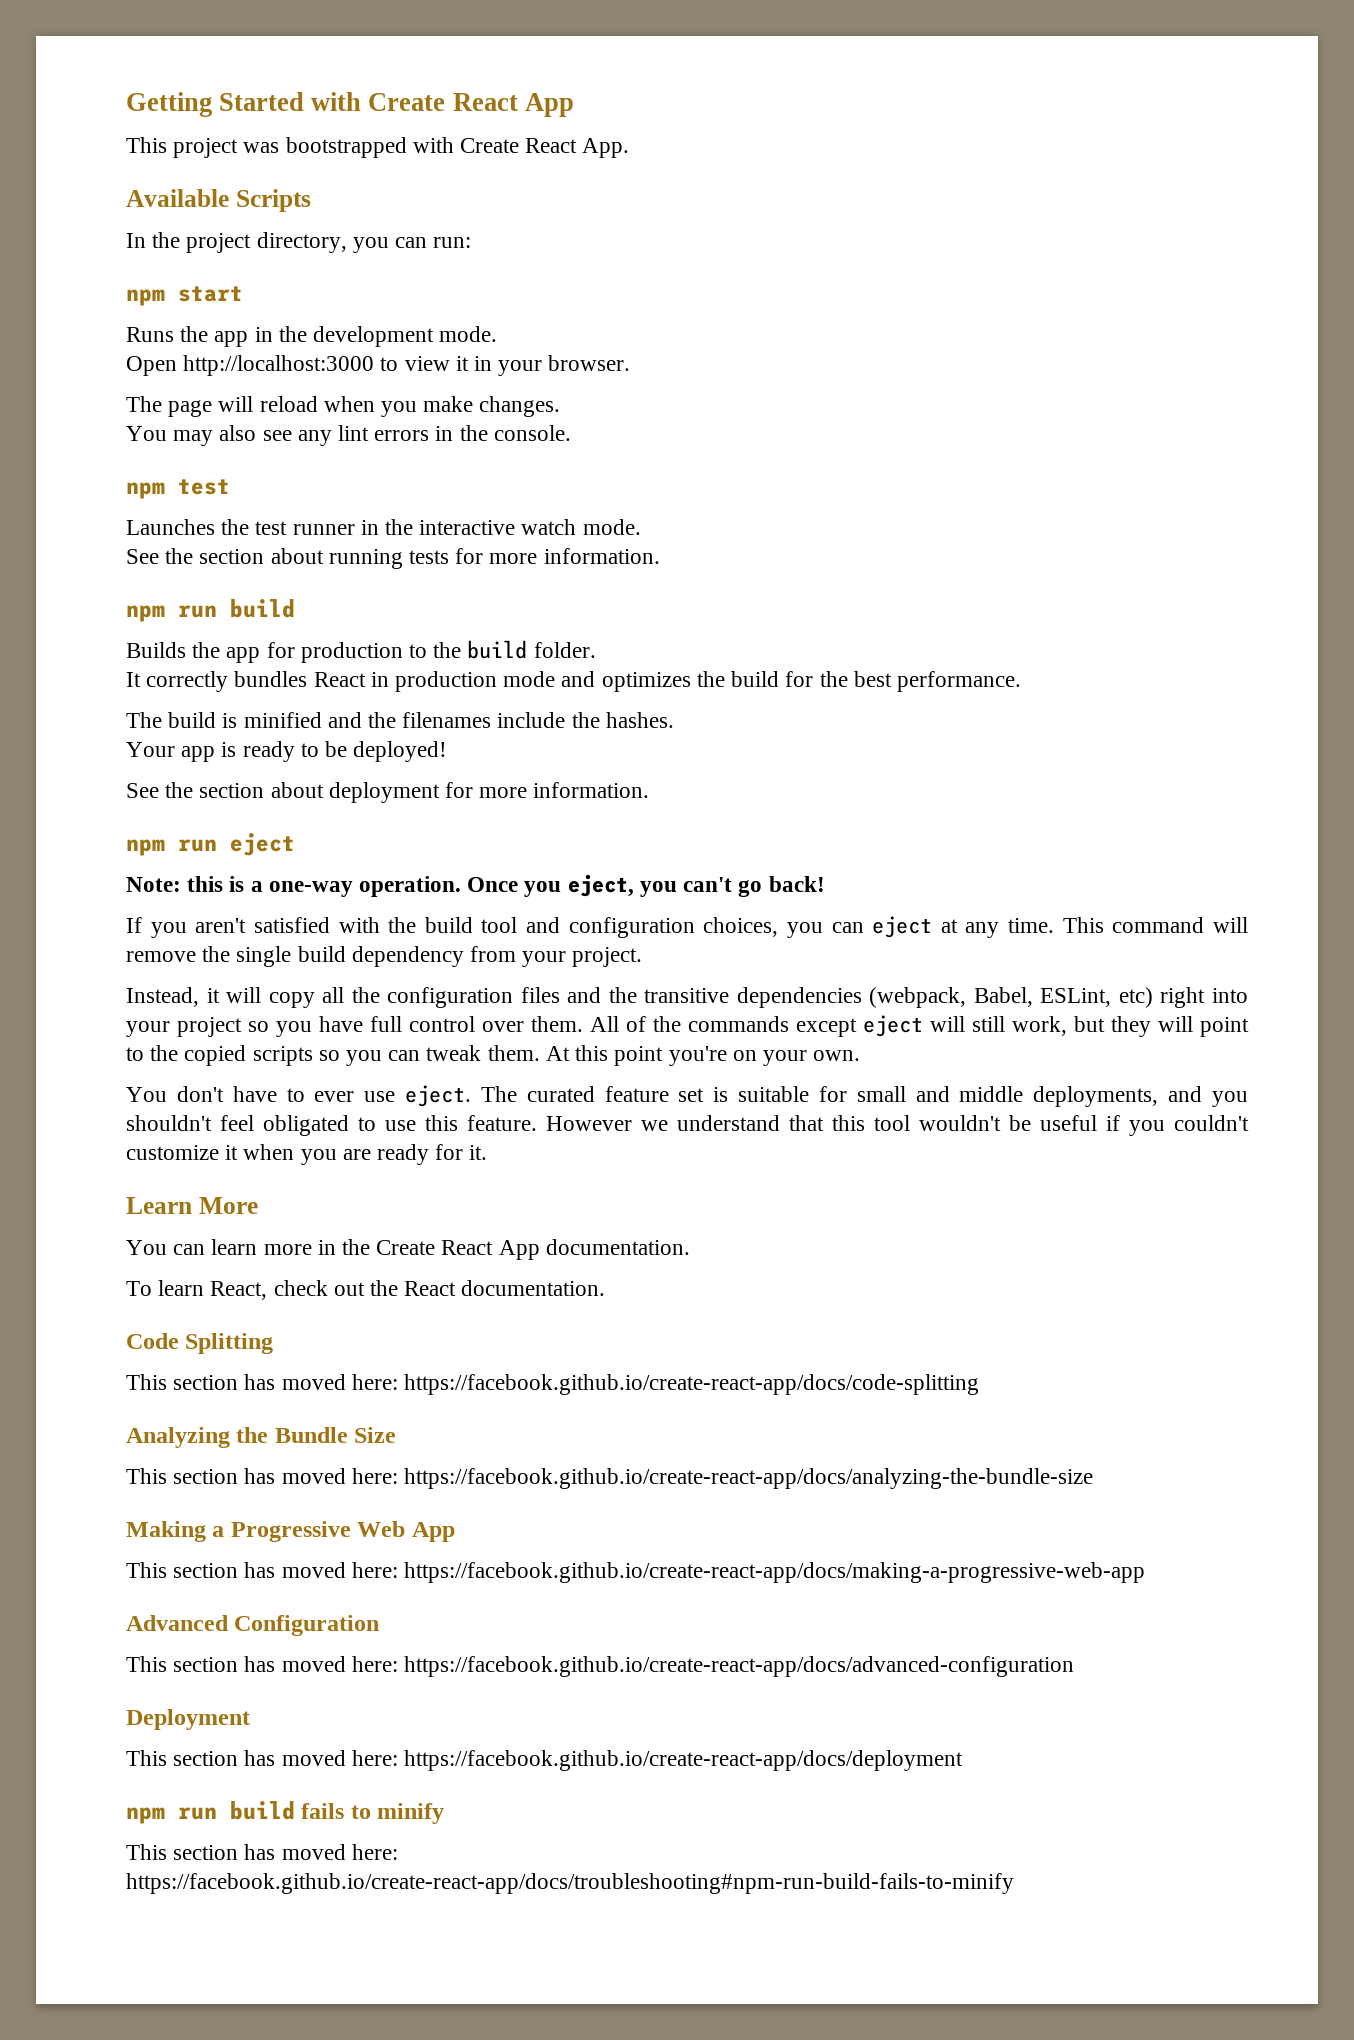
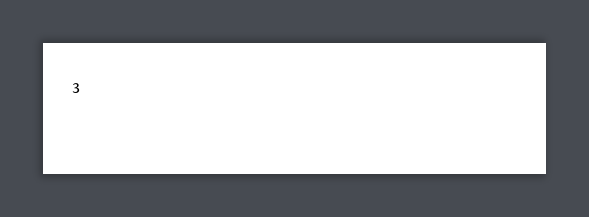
[126,92,574,117] [126,137,630,158] [126,189,311,212] [126,232,472,253] [126,286,243,306] [126,326,498,347] [126,355,631,376] [126,396,561,417] [126,425,571,446] [126,479,230,499] [126,519,641,535] [126,548,660,569] [126,599,295,622] [126,640,596,663] [126,671,1021,692] [126,712,674,728] [126,741,448,762] [126,782,650,803] [126,833,295,856] [126,874,825,897] [126,916,1248,938] [126,946,643,967] [126,987,1248,1008] [126,1015,1249,1037] [126,1045,861,1066] [126,1085,1249,1107] [126,1115,1249,1136] [126,1144,488,1165] [126,1197,258,1214] [126,1239,690,1260] [126,1280,606,1300] [126,1333,274,1354] [126,1374,980,1395] [126,1427,397,1448] [126,1468,1094,1489] [126,1521,455,1542] [126,1562,1146,1583] [126,1615,380,1636] [126,1656,1075,1677] [126,1709,250,1730] [126,1750,964,1771] [126,1801,445,1824] [126,1844,398,1860] [126,1873,1014,1894] Getting Started with Create React App // This project was bootstrapped with Create React App. // Available Scripts // In the project directory, you can run: // npm start // Runs the app in the development mode. // Open http://localhost:3000 to view it in your browser. // The page will reload when you make changes. // You may also see any lint errors in the console. // npm test // Launches the test runner in the interactive watch mode. // See the section about running tests for more information. // npm run build // Builds the app for production to the build folder. // It correctly bundles React in production mode and optimizes the build for the best performance. // The build is minified and the filenames include the hashes. // Your app is ready to be deployed! // See the section about deployment for more information. // npm run eject // Note: this is a one-way operation. Once you eject, you can't go back! // If you aren't satisfied with the build tool and configuration choices, you can eject at any time. This command will remove the single build dependency from your project. // Instead, it will copy all the configuration files and the transitive dependencies (webpack, Babel, ESLint, etc) right into your project so you have full control over them. All of the commands except eject will still work, but they will point to the copied scripts so you can tweak them. At this point you're on your own. // You don't have to ever use eject. The curated feature set is suitable for small and middle deployments, and you shouldn't feel obligated to use this feature. However we understand that this tool wouldn't be useful if you couldn't customize it when you are ready for it. // Learn More // You can learn more in the Create React App documentation. // To learn React, check out the React documentation. // Code Splitting // This section has moved here: https://facebook.github.io/create-react-app/docs/code-splitting // Analyzing the Bundle Size // This section has moved here: https://facebook.github.io/create-react-app/docs/analyzing-the-bundle-size // Making a Progressive Web App // This section has moved here: https://facebook.github.io/create-react-app/docs/making-a-progressive-web-app // Advanced Configuration // This section has moved here: https://facebook.github.io/create-react-app/docs/advanced-configuration // Deployment // This section has moved here: https://facebook.github.io/create-react-app/docs/deployment // npm run build fails to minify // This section has moved here: https://facebook.github.io/create-react-app/docs/troubleshooting#npm-run-build-fails-to-minify -> [72,83,80,93] 3

